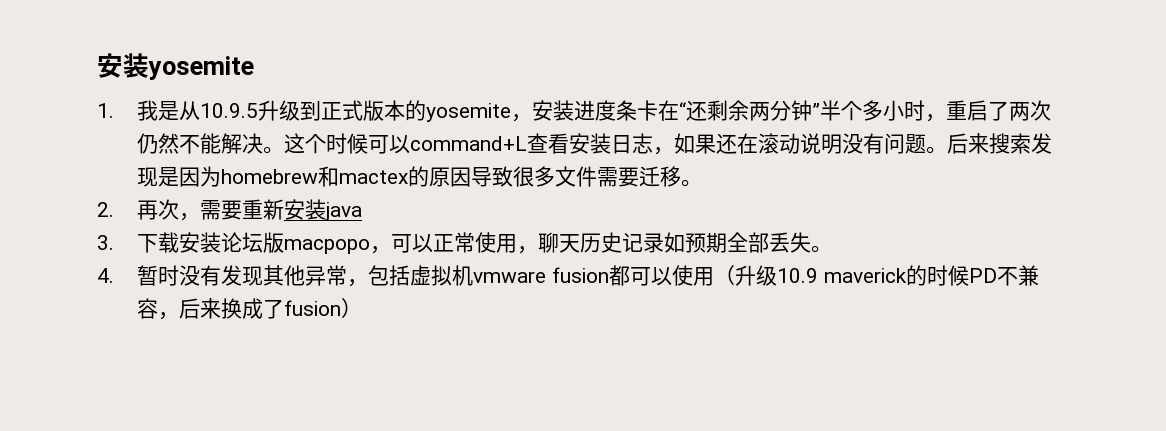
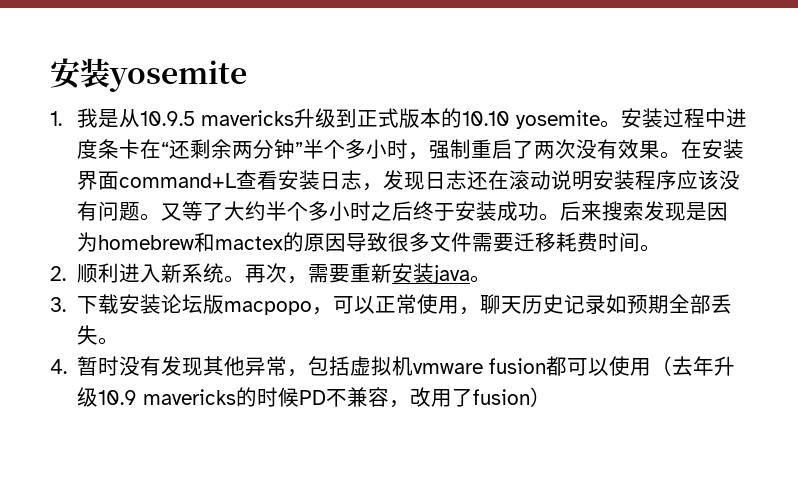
(259, 110) none -> [200,110,294,126] mavericks
[426,100,575,122] yosemite，安装 -> [461,108,726,129] 10.10 yosemite。安装过程中
(947, 118) none -> [428,139,471,159] 强制
[137,133,411,154] 仍然不能解决。这个时候可以 -> [575,139,744,159] [76,171,119,190] 没有效果。在安装界面
[674,133,717,154] 如果 -> [382,170,467,190] 发现日志
[842,133,927,154] 没有问题 -> [592,170,740,190] [76,201,539,221] 安装程序应该没有问题。又等了大约半个多小时之后终于安装成功
(682, 176) none -> [555,232,640,252] 耗费时间
(114, 209) none -> [76,263,245,283] 顺利进入新系统。
(363, 211) none -> [469,275,491,283] 。
(736, 275) none -> [672,356,715,376] 去年
[823,268,907,283] maverick -> [143,389,237,405] mavericks
[179,298,264,319] 后来换成 -> [410,387,453,407] 改用

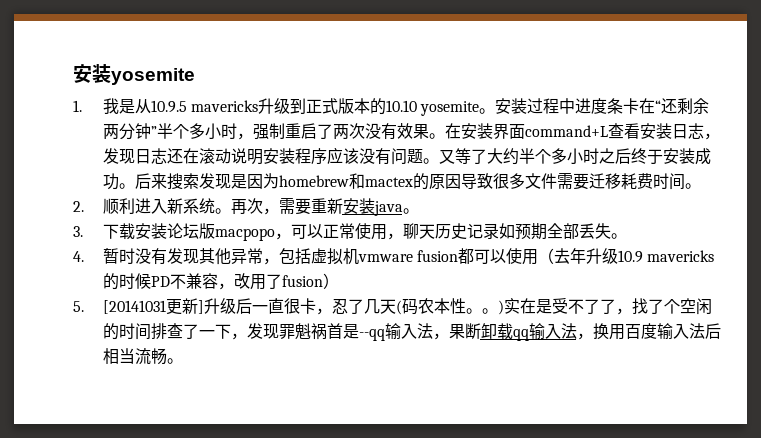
(552, 397) none -> [73,298,712,315] [102,323,721,341] [102,348,183,365] // 5. [20141031更新]升级后一直很卡，忍了几天(码农本性。。)实在是受不了了，找了个空闲的时间排查了一下，发现罪魁祸首是--qq输入法，果断卸载qq输入法，换用百度输入法后相当流畅。

